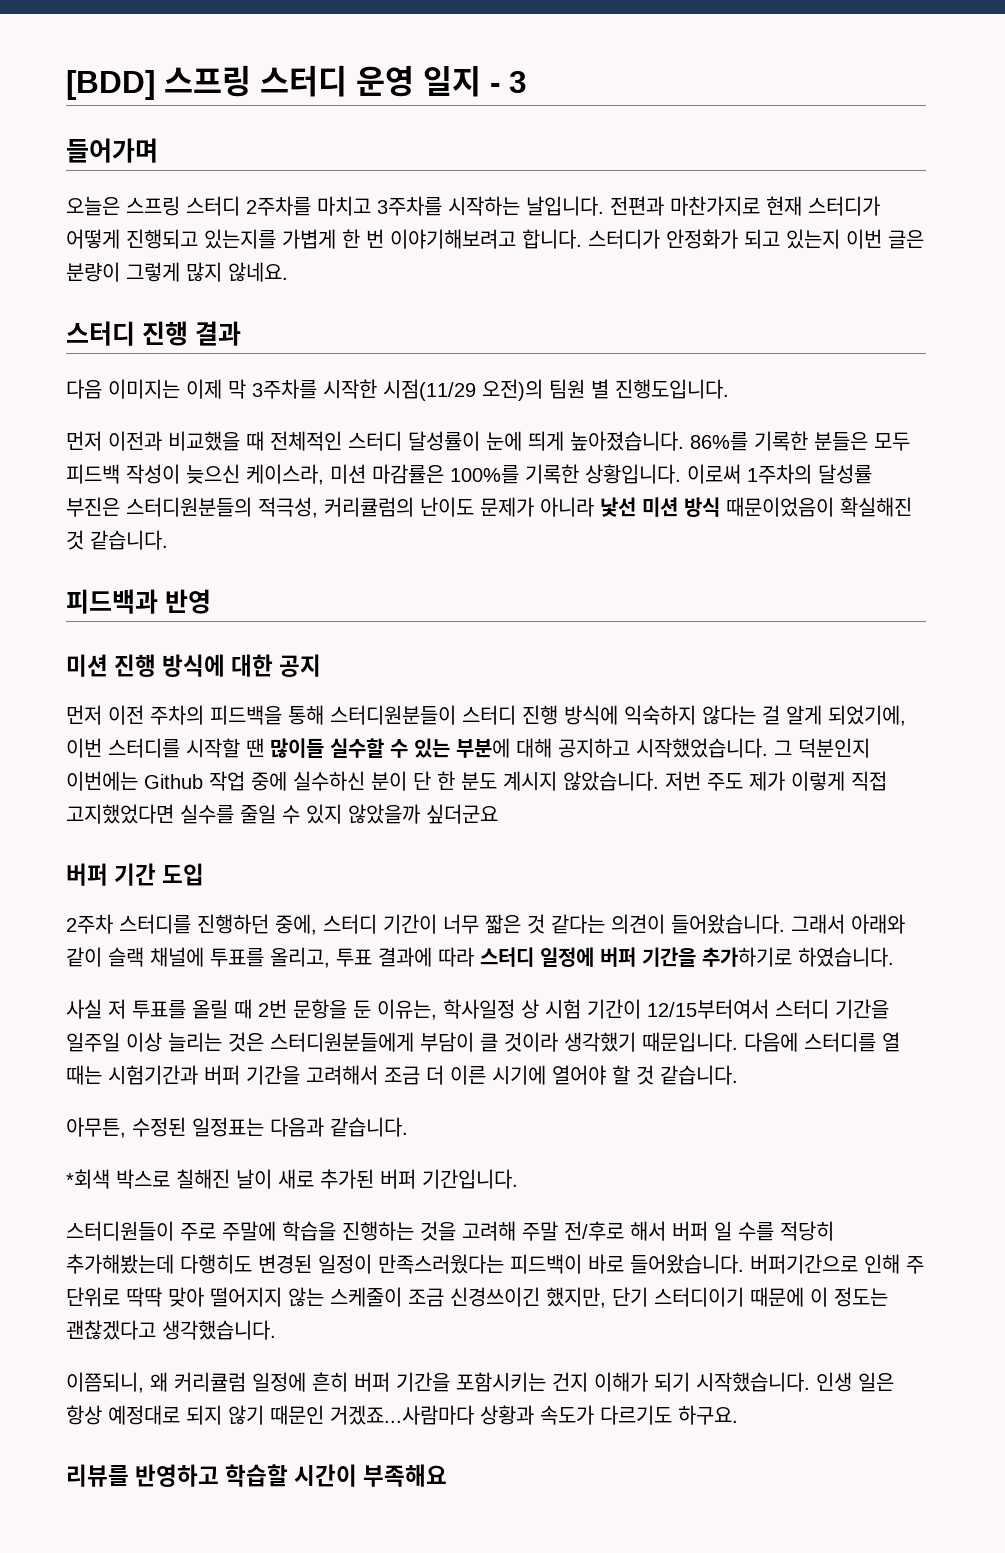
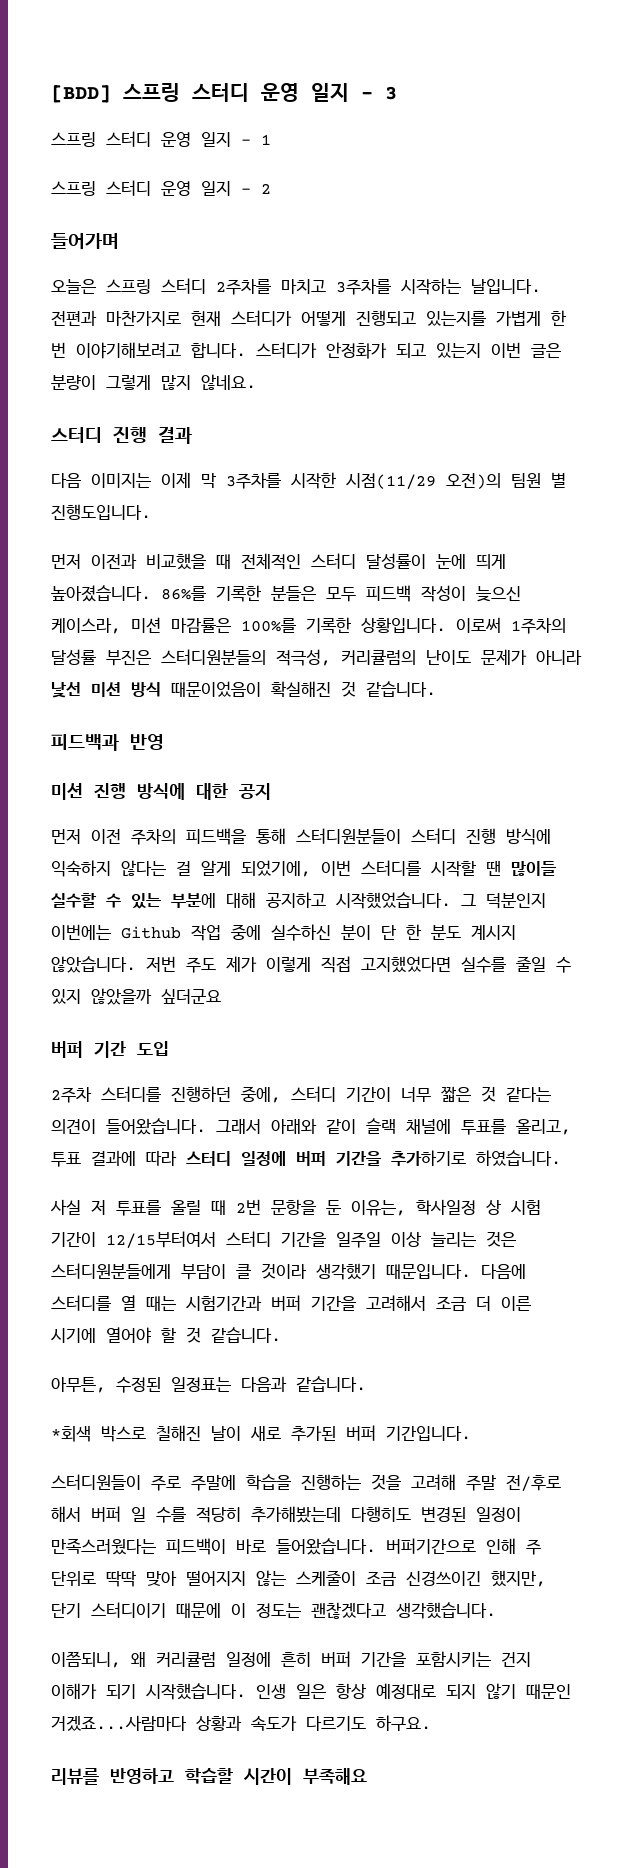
(527, 82) none -> [51,131,271,147] [51,180,271,196] // 스프링 스터디 운영 일지 - 1 // 스프링 스터디 운영 일지 - 2

